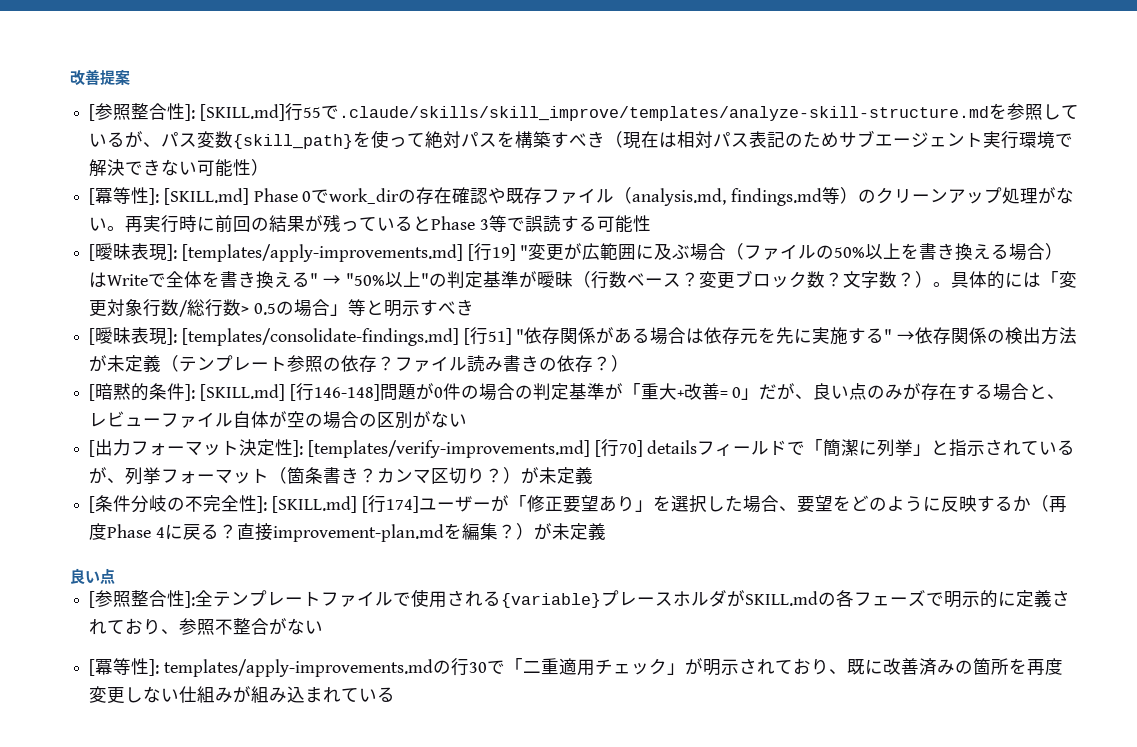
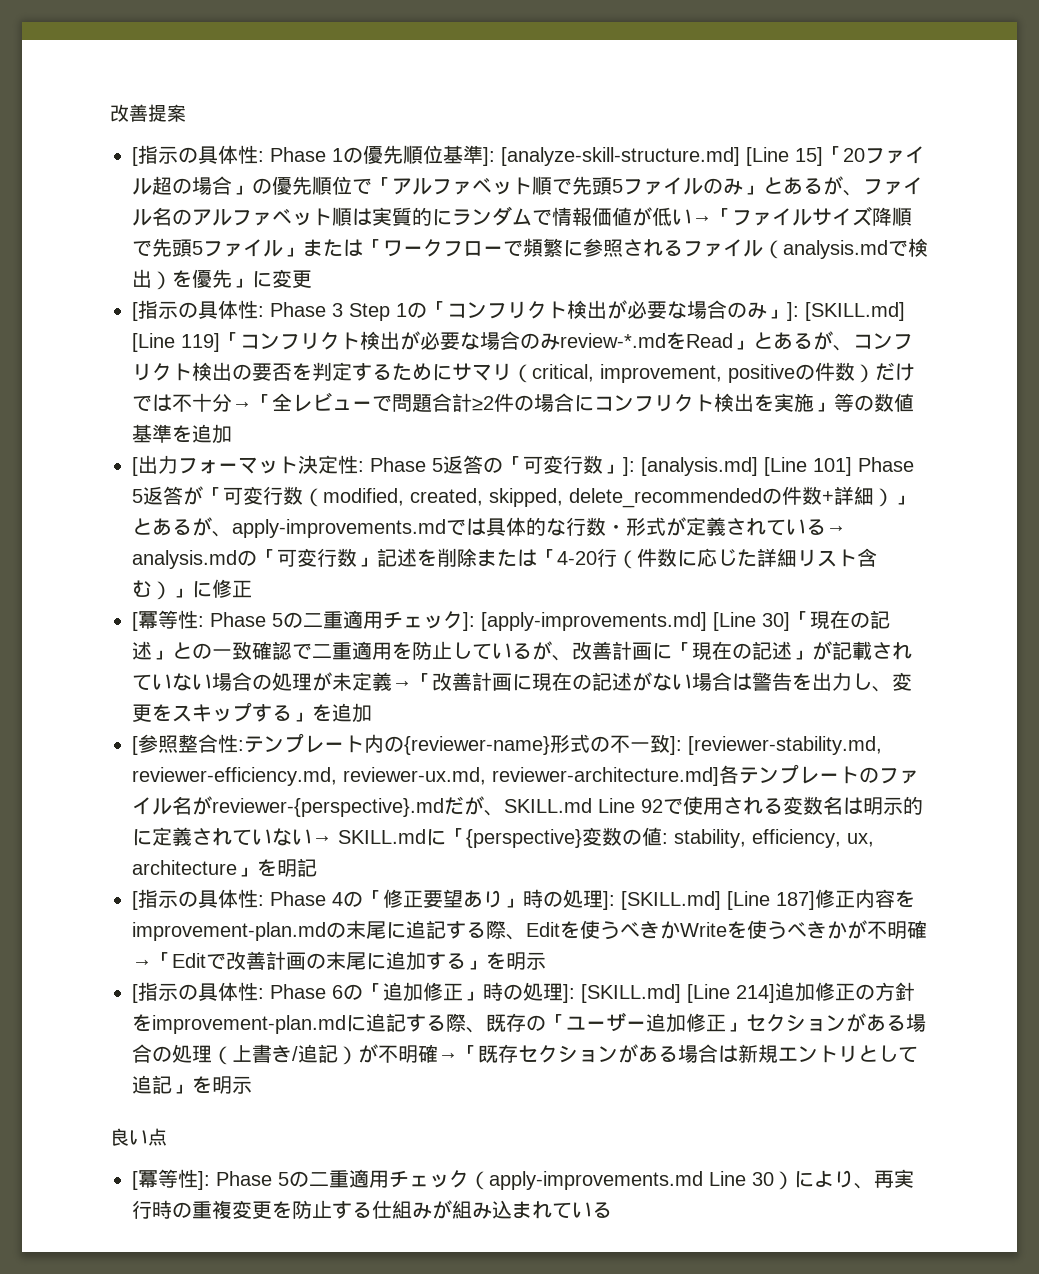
[95,103,1079,121] [89,130,1074,149] [89,159,270,177] [89,187,1075,206] [89,215,651,233] [89,243,1064,262] [89,270,1077,289] [89,299,474,317] [89,327,1078,346] [89,355,630,372] [89,383,1066,401] [89,411,468,429] 参照整合性]: [SKILL.md]行55で.claude/skills/skill_improve/templates/analyze-skill-structure.mdを参照しているが、パス変数{skill_path}を使って絶対パスを構築すべき（現在は相対パス表記のためサブエージェント実行環境で解決できない可能性） // [冪等性]: [SKILL.md] Phase 0でwork_dirの存在確認や既存ファイル（analysis.md, findings.md等）のクリーンアップ処理がない。再実行時に前回の結果が残っているとPhase 3等で誤読する可能性 // [曖昧表現]: [templates/apply-improvements.md] [行19] "変更が広範囲に及ぶ場合（ファイルの50%以上を書き換える場合）はWriteで全体を書き換える" → "50%以上"の判定基準が曖昧（行数ベース？変更ブロック数？文字数？）。具体的には「変更対象行数/総行数> 0.5の場合」等と明示すべき // [曖昧表現]: [templates/consolidate-findings.md] [行51] "依存関係がある場合は依存元を先に実施する" →依存関係の検出方法が未定義（テンプレート参照の依存？ファイル読み書きの依存？） // [暗黙的条件]: [SKILL.md] [行146-148]問題が0件の場合の判定基準が「重大+改善= 0」だが、良い点のみが存在する場合と、レビューファイル自体が空の場合の区別がない -> [138,145,925,166] [132,176,923,196] [132,206,912,226] [132,238,928,259] [132,269,312,290] [132,300,905,321] [132,331,913,352] [132,362,915,383] [132,392,914,412] [132,424,232,444] 指示の具体性: Phase 1の優先順位基準]: [analyze-skill-structure.md] [Line 15]「20ファイル超の場合」の優先順位で「アルファベット順で先頭5ファイルのみ」とあるが、ファイル名のアルファベット順は実質的にランダムで情報価値が低い→「ファイルサイズ降順で先頭5ファイル」または「ワークフローで頻繁に参照されるファイル（analysis.mdで検出）を優先」に変更 // [指示の具体性: Phase 3 Step 1の「コンフリクト検出が必要な場合のみ」]: [SKILL.md] [Line 119]「コンフリクト検出が必要な場合のみreview-*.mdをRead」とあるが、コンフリクト検出の要否を判定するためにサマリ（critical, improvement, positiveの件数）だけでは不十分→「全レビューで問題合計≥2件の場合にコンフリクト検出を実施」等の数値基準を追加
[293,439,1076,458] [89,467,594,485] [89,495,1067,513] [89,523,606,542] [70,568,115,585] [89,589,945,608] ]: [templates/verify-improvements.md] [行70] detailsフィールドで「簡潔に列挙」と指示されているが、列挙フォーマット（箇条書き？カンマ区切り？）が未定義 // [条件分岐の不完全性]: [SKILL.md] [行174]ユーザーが「修正要望あり」を選択した場合、要望をどのように反映するか（再度Phase 4に戻る？直接improvement-plan.mdを編集？）が未定義 // 良い点 // [参照整合性]:全テンプレートファイルで使用される{variable}プレースホルダがSKILL.mdの各フェーズで -> [358,455,914,476] [132,486,914,508] [132,517,846,538] [132,548,877,569] [132,579,252,600] [132,610,890,631] [132,641,912,661] [132,672,912,692] [132,702,372,723] [132,733,882,755] [132,764,919,786] [132,796,863,817] : Phase 5返答の「可変行数」]: [analysis.md] [Line 101] Phase 5返答が「可変行数（modified, created, skipped, delete_recommendedの件数+詳細）」とあるが、apply-improvements.mdでは具体的な行数・形式が定義されている→ analysis.mdの「可変行数」記述を削除または「4-20行（件数に応じた詳細リスト含む）」に修正 // [冪等性: Phase 5の二重適用チェック]: [apply-improvements.md] [Line 30]「現在の記述」との一致確認で二重適用を防止しているが、改善計画に「現在の記述」が記載されていない場合の処理が未定義→「改善計画に現在の記述がない場合は警告を出力し、変更をスキップする」を追加 // [参照整合性:テンプレート内の{reviewer-name}形式の不一致]: [reviewer-stability.md, reviewer-efficiency.md, reviewer-ux.md, reviewer-architecture.md]各テンプレートのファイル名がreviewer-{perspective}.mdだが、SKILL.md Line 92で使用される変数名は
[125,618,324,635] [89,658,1063,677] [89,686,180,704] おり、参照不整合がない // [冪等性]: templates/apply-improvements.mdの行30で「二重適用チェック」が明示されており、既に改善済みの箇所を再度変更しない -> [252,827,874,848] [132,858,317,877] [132,889,915,910] [132,920,927,941] [132,951,546,971] [132,982,915,1003] [132,1012,926,1034] [132,1044,918,1065] [132,1075,252,1094] [110,1128,167,1146] [132,1169,914,1190] [132,1200,372,1219] いない→ SKILL.mdに「{perspective}変数の値: stability, efficiency, ux, architecture」を明記 // [指示の具体性: Phase 4の「修正要望あり」時の処理]: [SKILL.md] [Line 187]修正内容をimprovement-plan.mdの末尾に追記する際、Editを使うべきかWriteを使うべきかが不明確→「Editで改善計画の末尾に追加する」を明示 // [指示の具体性: Phase 6の「追加修正」時の処理]: [SKILL.md] [Line 214]追加修正の方針をimprovement-plan.mdに追記する際、既存の「ユーザー追加修正」セクションがある場合の処理（上書き/追記）が不明確→「既存セクションがある場合は新規エントリとして追記」を明示 // 良い点 // [冪等性]: Phase 5の二重適用チェック（apply-improvements.md Line 30）により、再実行時の重複変更を防止する

